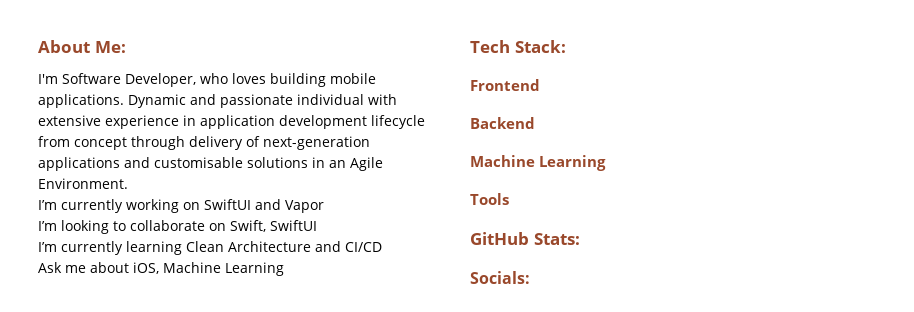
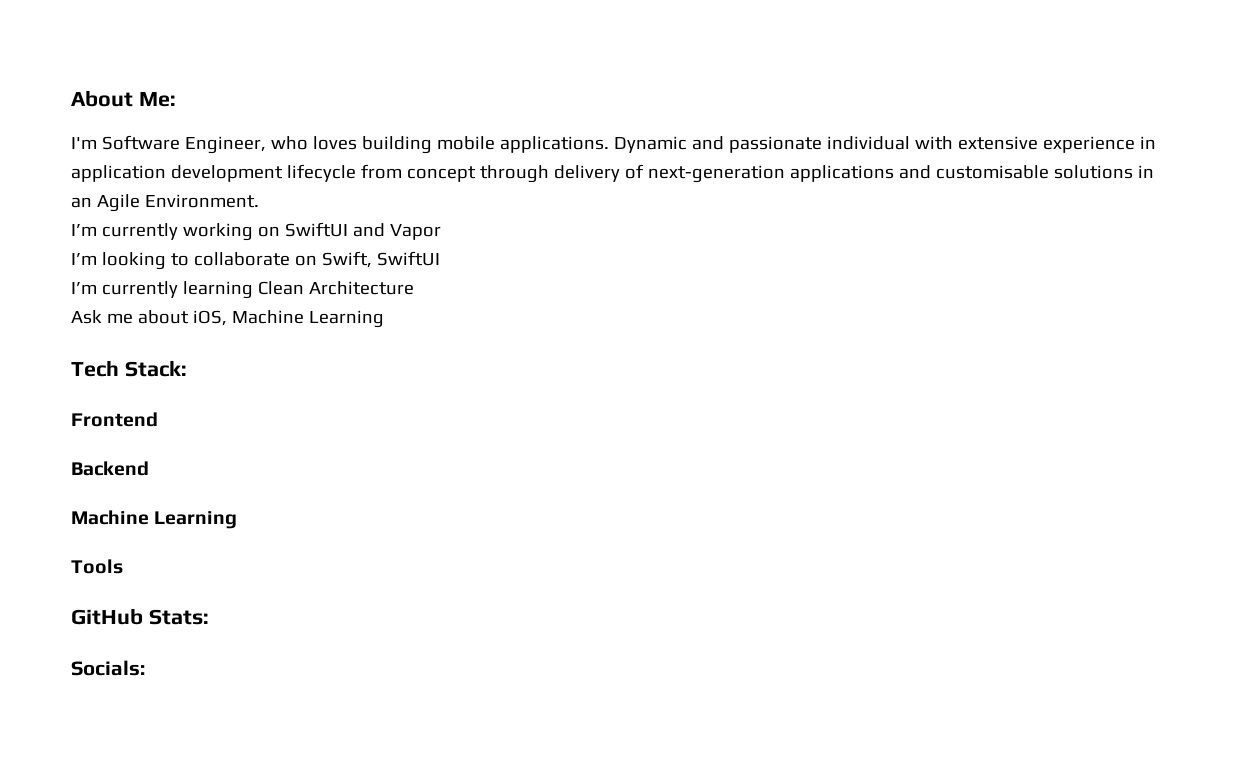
[125,73,196,87] Developer, -> [184,136,266,154] Engineer,
[315,241,382,252] and CI/CD -> (414, 288) none

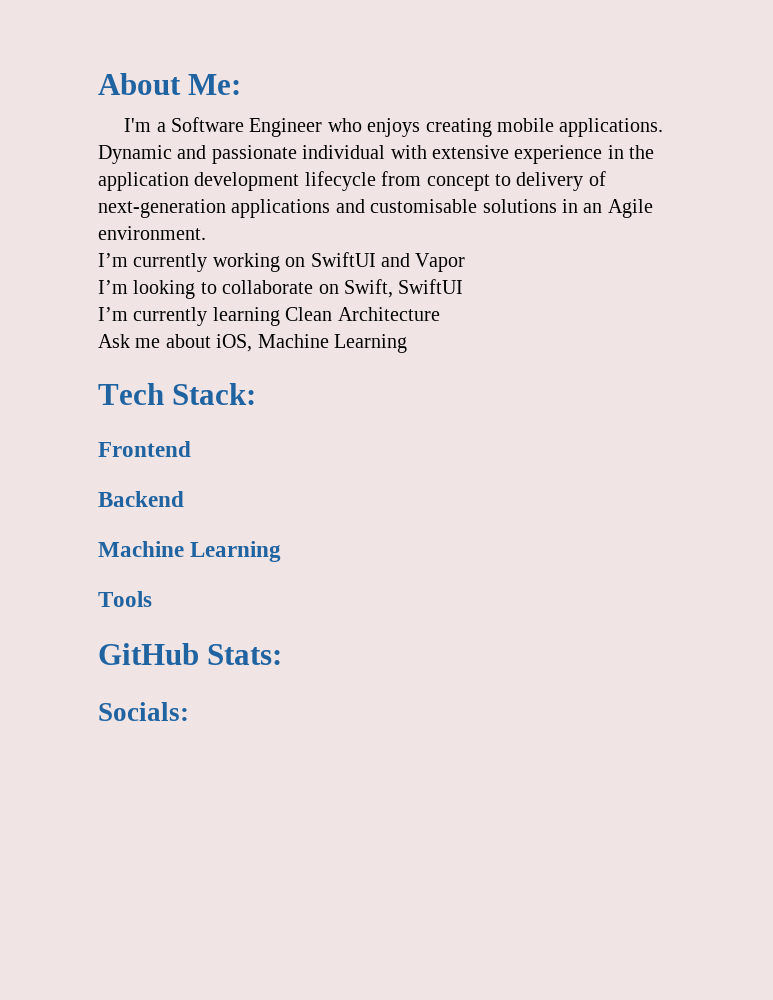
[101,135,432,154] Software Engineer, who loves building -> [156,117,492,137] a Software Engineer who enjoys creating
(1156, 142) none -> [629,145,655,159] the
[479,165,549,183] through -> [494,174,511,186] to
[144,194,259,208] Environment. -> [98,226,206,240] environment.

